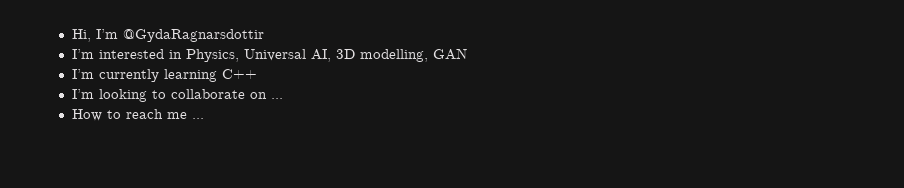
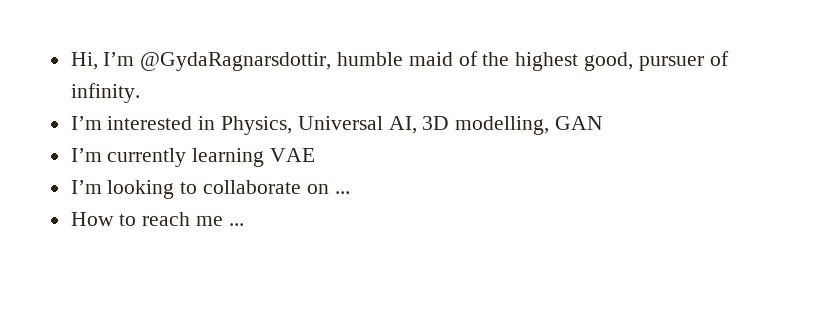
[122,29,264,42] @GydaRagnarsdottir -> [140,51,729,71] [70,83,140,103] @GydaRagnarsdottir, humble maid of the highest good, pursuer of infinity.
[221,69,257,79] C++ -> [270,148,316,162] VAE

